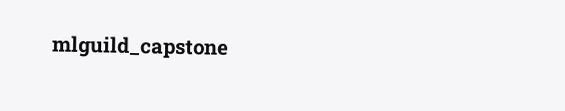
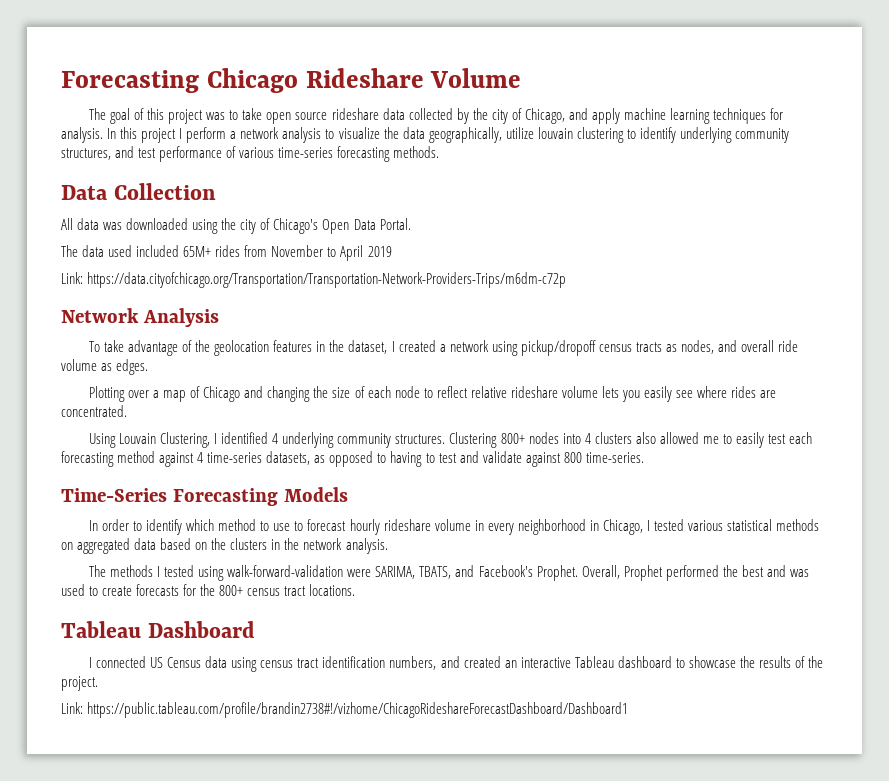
[51,35,229,60] mlguild_capstone -> [61,68,522,93] [89,108,784,124] [61,127,789,143] [61,146,440,162] [61,183,216,200] [61,218,411,234] [61,245,392,261] [61,272,567,288] [61,308,219,327] [89,340,799,356] [61,359,149,375] [89,386,777,402] [61,405,127,417] [89,432,813,448] [61,451,644,467] [61,487,348,506] [89,519,820,535] [61,538,388,554] [89,565,809,581] [61,584,356,596] [61,621,255,638] [89,656,824,672] [61,676,98,691] [61,702,629,718] Forecasting Chicago Rideshare Volume // The goal of this project was to take open source rideshare data collected by the city of Chicago, and apply machine learning techniques for analysis. In this project I perform a network analysis to visualize the data geographically, utilize louvain clustering to identify underlying community structures, and test performance of various time-series forecasting methods. // Data Collection // All data was downloaded using the city of Chicago's Open Data Portal. // The data used included 65M+ rides from November to April 2019 // Link: https://data.cityofchicago.org/Transportation/Transportation-Network-Providers-Trips/m6dm-c72p // Network Analysis // To take advantage of the geolocation features in the dataset, I created a network using pickup/dropoff census tracts as nodes, and overall ride volume as edges. // Plotting over a map of Chicago and changing the size of each node to reflect relative rideshare volume lets you easily see where rides are concentrated. // Using Louvain Clustering, I identified 4 underlying community structures. Clustering 800+ nodes into 4 clusters also allowed me to easily test each forecasting method against 4 time-series datasets, as opposed to having to test and validate against 800 time-series. // Time-Series Forecasting Models // In order to identify which method to use to forecast hourly rideshare volume in every neighborhood in Chicago, I tested various statistical methods on aggregated data based on the clusters in the network analysis. // The methods I tested using walk-forward-validation were SARIMA, TBATS, and Facebook's Prophet. Overall, Prophet performed the best and was used to create forecasts for the 800+ census tract locations. // Tableau Dashboard // I connected US Census data using census tract identification numbers, and created an interactive Tableau dashboard to showcase the results of the project. // Link: https://public.tableau.com/profile/brandin2738#!/vizhome/ChicagoRideshareForecastDashboard/Dashboard1

